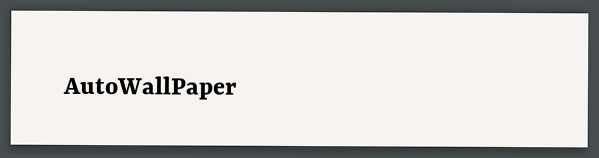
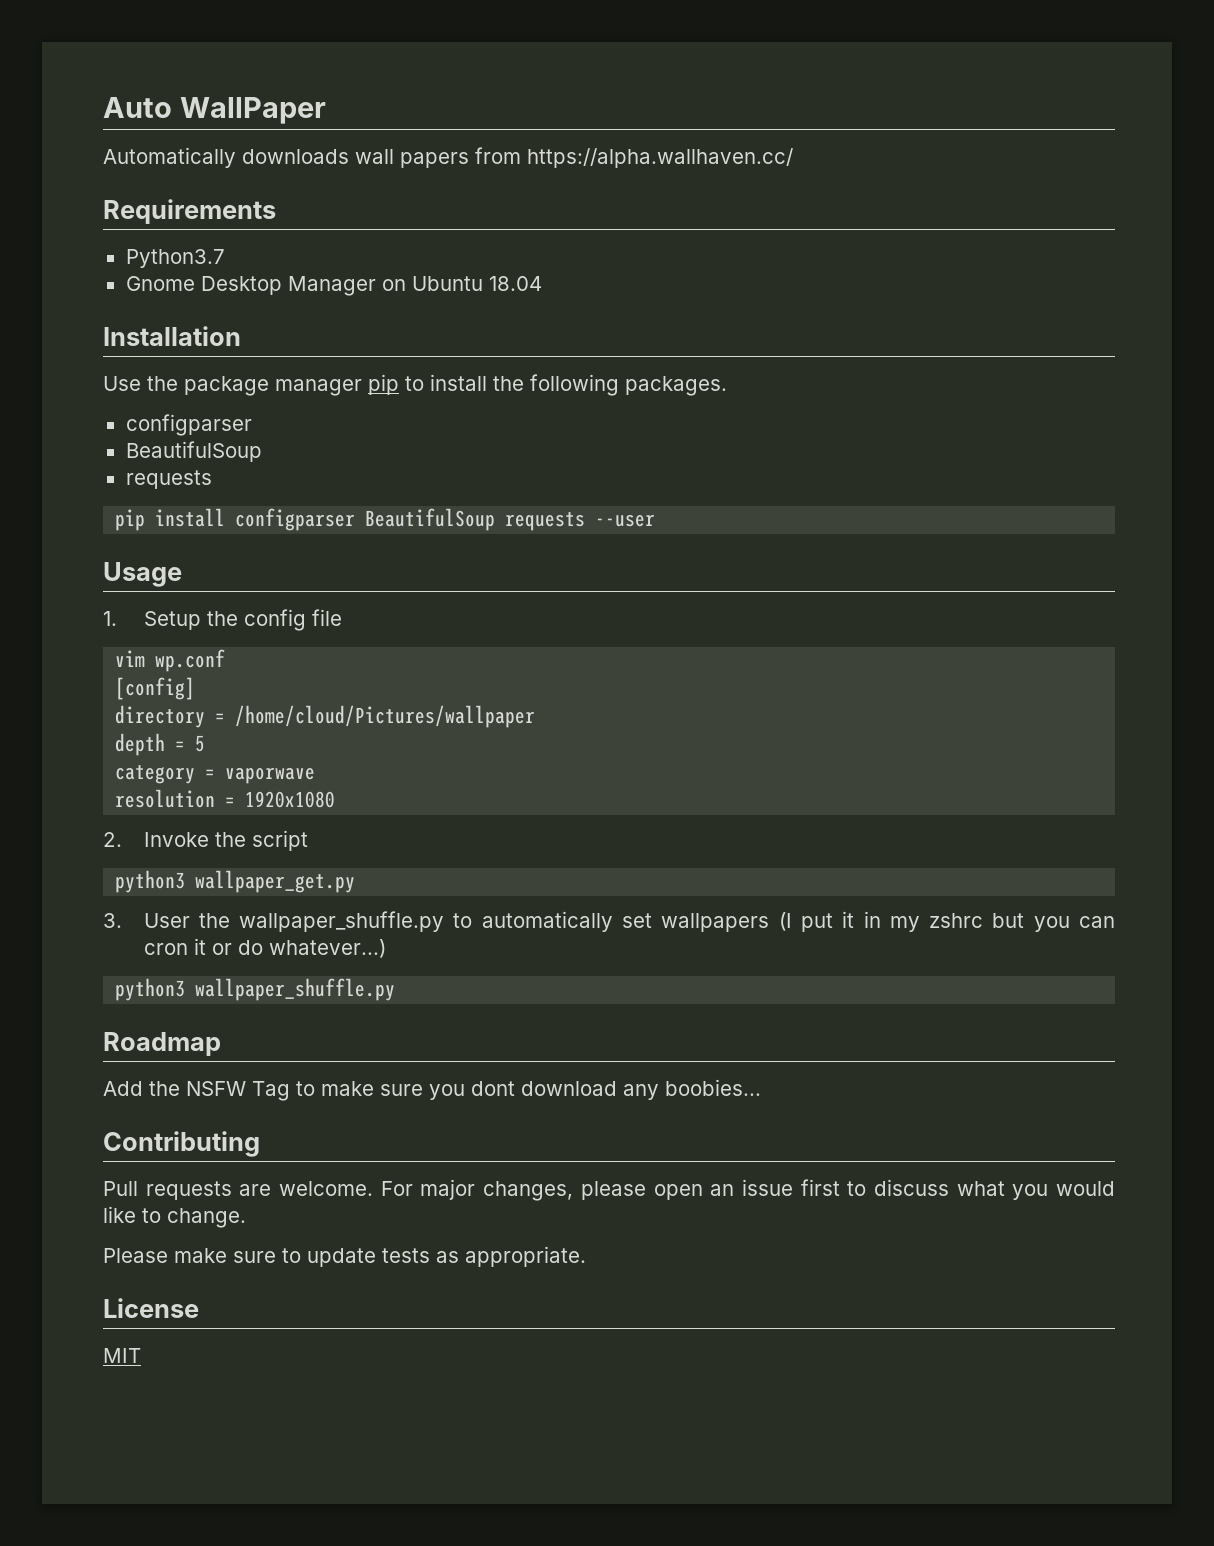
[62,75,238,100] AutoWallPaper -> [103,97,326,124] [103,147,793,168] [103,199,276,224] [125,249,225,268] [125,276,542,296] [103,326,241,346] [103,374,727,396] [125,414,252,436] [125,441,262,462] [125,470,212,489] [115,508,656,531] [103,562,182,587] [103,609,342,631] [115,649,226,672] [115,677,196,700] [115,705,536,728] [115,733,206,756] [115,765,316,784] [115,789,336,808] [103,830,308,851] [115,870,356,893] [103,911,1116,932] [143,938,386,958] [115,978,396,1001] [103,1032,221,1056] [103,1079,761,1101] [103,1131,260,1157] [103,1179,1115,1201] [103,1206,246,1228] [103,1246,586,1267] [103,1298,199,1318] [103,1348,141,1363] Auto WallPaper // Automatically downloads wall papers from https://alpha.wallhaven.cc/ // Requirements // Python3.7 // Gnome Desktop Manager on Ubuntu 18.04 // Installation // Use the package manager pip to install the following packages. // configparser // BeautifulSoup // requests // pip install configparser BeautifulSoup requests --user // Usage // 1. Setup the config file // vim wp.conf // [config] // directory = /home/cloud/Pictures/wallpaper // depth = 5 // category = vaporwave // resolution = 1920x1080 // 2. Invoke the script // python3 wallpaper_get.py // 3. User the wallpaper_shuffle.py to automatically set wallpapers (I put it in my zshrc but you can cron it or do whatever...) // python3 wallpaper_shuffle.py // Roadmap // Add the NSFW Tag to make sure you dont download any boobies... // Contributing // Pull requests are welcome. For major changes, please open an issue first to discuss what you would like to change. // Please make sure to update tests as appropriate. // License // MIT

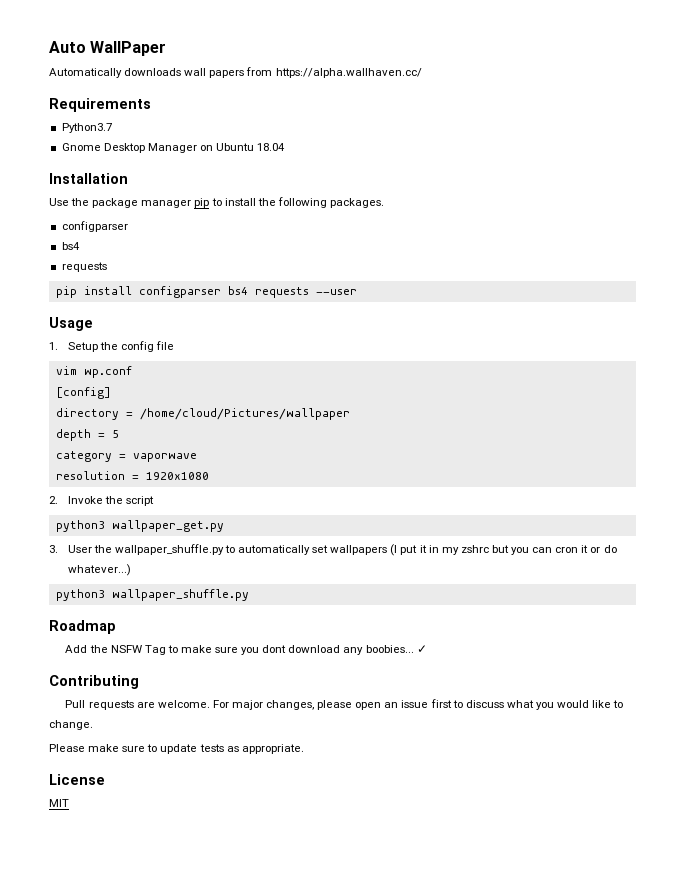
[125,441,262,462] BeautifulSoup -> [61,242,80,250] bs4
[365,508,496,531] BeautifulSoup -> [227,286,248,295] bs4
(761, 1087) none -> [416,645,427,653] ✓

